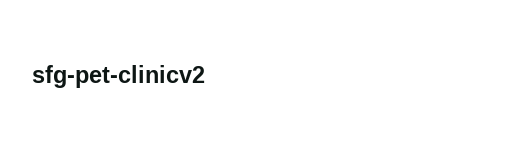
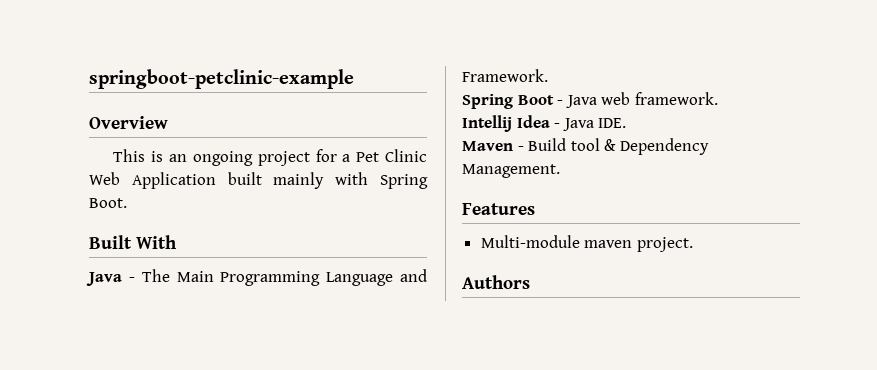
[32,65,205,88] sfg-pet-clinicv2 -> [89,69,354,89] [89,116,168,129] [113,149,427,166] [89,172,428,189] [89,198,127,208] [89,235,177,249] [86,269,427,286] [462,69,548,82] [462,92,718,109] [462,115,627,132] [462,138,709,155] [462,164,560,178] [462,203,535,215] [480,235,693,252] [462,275,530,289] springboot-petclinic-example // Overview // This is an ongoing project for a Pet Clinic Web Application built mainly with Spring Boot. // Built With // Java - The Main Programming Language and Framework. // Spring Boot - Java web framework. // Intellij Idea - Java IDE. // Maven - Build tool & Dependency Management. // Features // Multi-module maven project. // Authors

